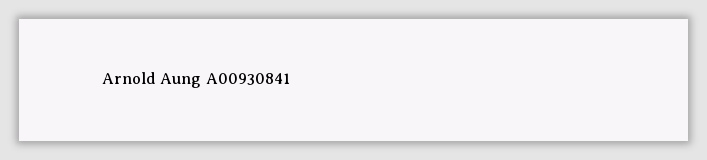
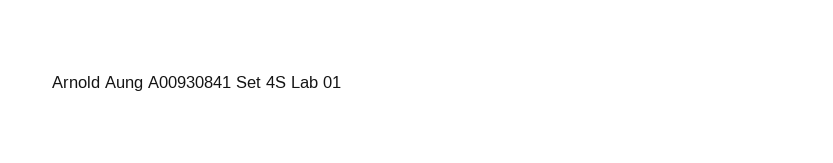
(290, 79) none -> [236,76,341,88] Set 4S Lab 01

